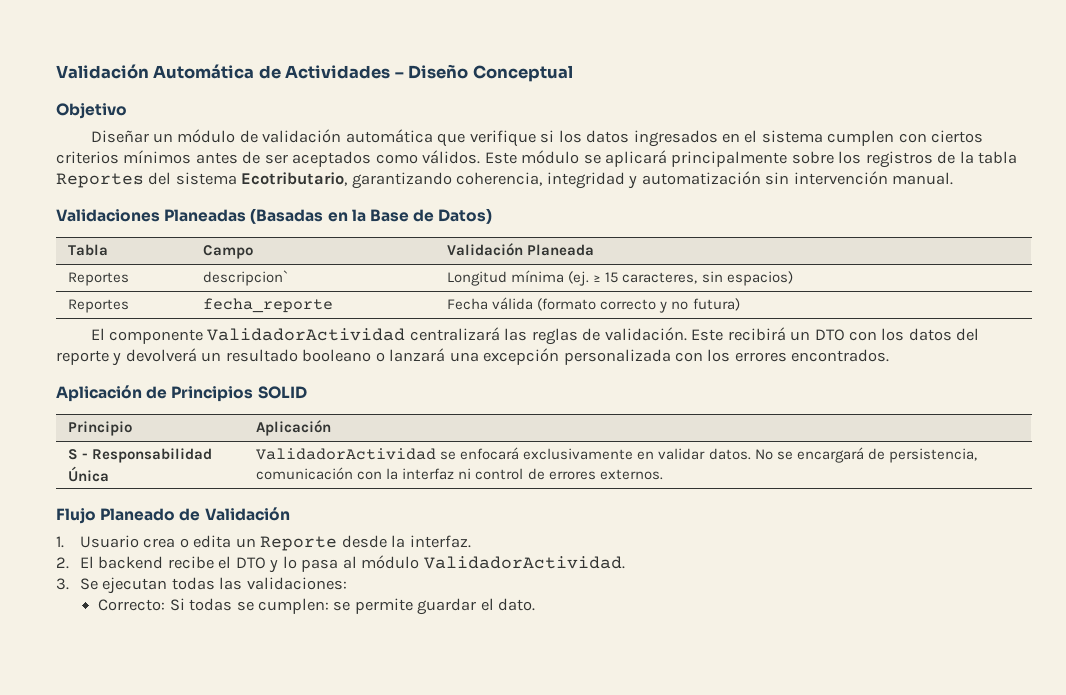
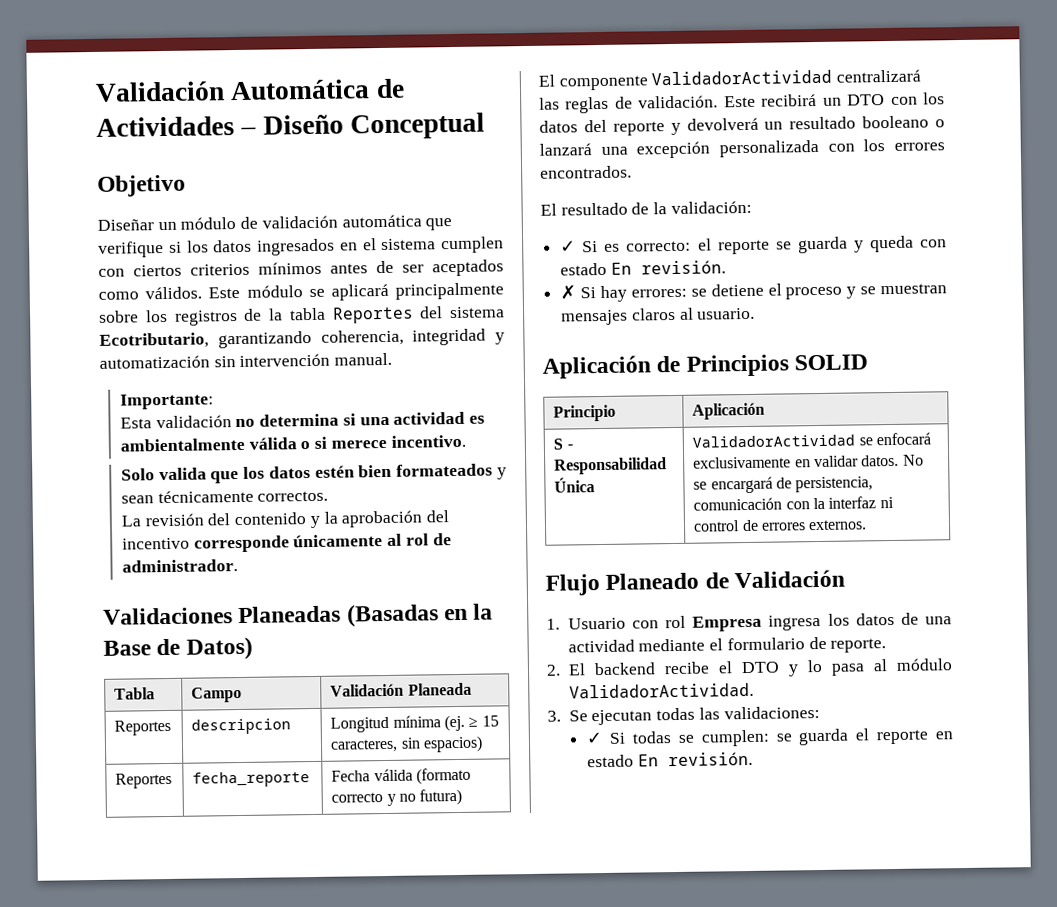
(954, 178) none -> [119,393,214,410] [119,411,486,429] [119,434,466,452] [120,463,507,484] [120,489,329,504] [120,510,450,529] [121,533,452,553] [121,559,238,573] // Importante: // Esta validación no determina si una actividad es ambientalmente válida o si merece incentivo. // Solo valida que los datos estén bien formateados y sean técnicamente correctos. // La revisión del contenido y la aprobación del incentivo corresponde únicamente al rol de administrador.
[203,270,289,286] descripcion` -> [191,718,292,735] descripcion
(890, 355) none -> [540,200,752,216] [560,235,947,255] [560,260,726,276] [560,283,947,302] [561,307,756,326] // El resultado de la validación: // ✓ Si es correcto: el reporte se guarda y queda con estado En revisión. // ✗ Si hay errores: se detiene el proceso y se muestran mensajes claros al usuario.
[143,535,471,551] crea o edita un Reporte desde la interfaz. -> [631,612,952,632] [567,636,887,653] con rol Empresa ingresa los datos de una actividad mediante el formulario de reporte.
[98,599,166,611] Correcto: -> [586,732,604,745] ✓
[354,598,536,615] permite guardar el dato. -> [798,728,953,746] [587,751,753,768] guarda el reporte en estado En revisión.

